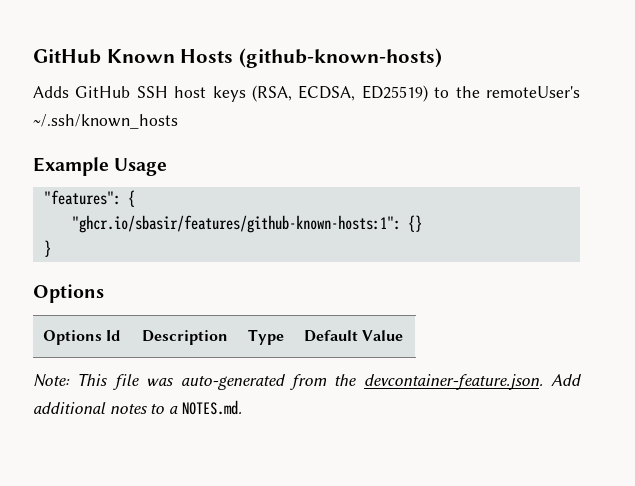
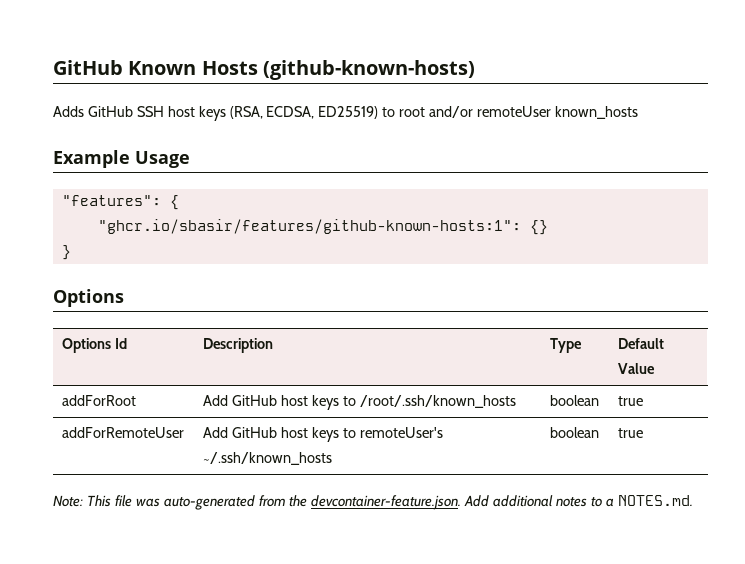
[455,86,580,98] [33,114,178,129] the remoteUser's ~/.ssh/known_hosts -> [399,106,638,119] root and/or remoteUser known_hosts
(404, 335) none -> [62,395,137,406] [203,395,516,410] [550,395,600,406] [618,396,644,406] [62,427,185,438] [203,427,443,442] [203,452,333,465] [550,427,600,438] [618,428,644,438] // addForRoot | Add GitHub host keys to /root/.ssh/known_hosts | boolean | true // addForRemoteUser | Add GitHub host keys to remoteUser's ~/.ssh/known_hosts | boolean | true

